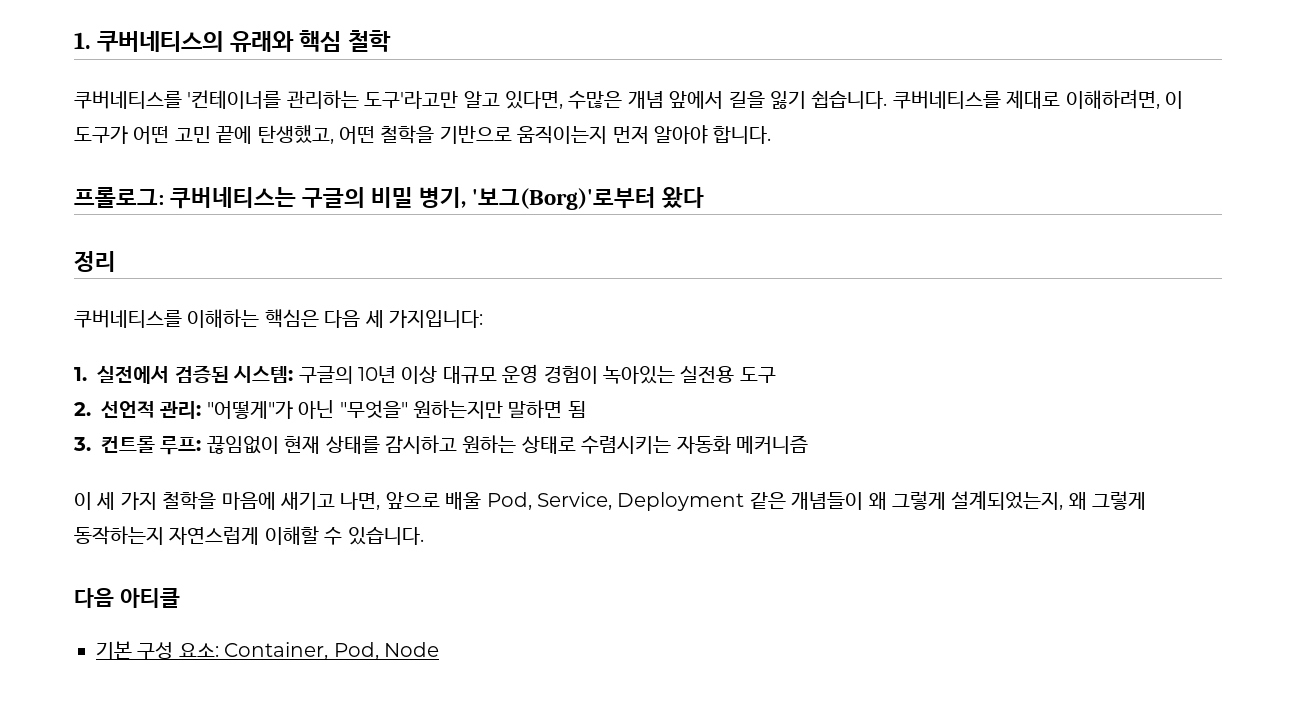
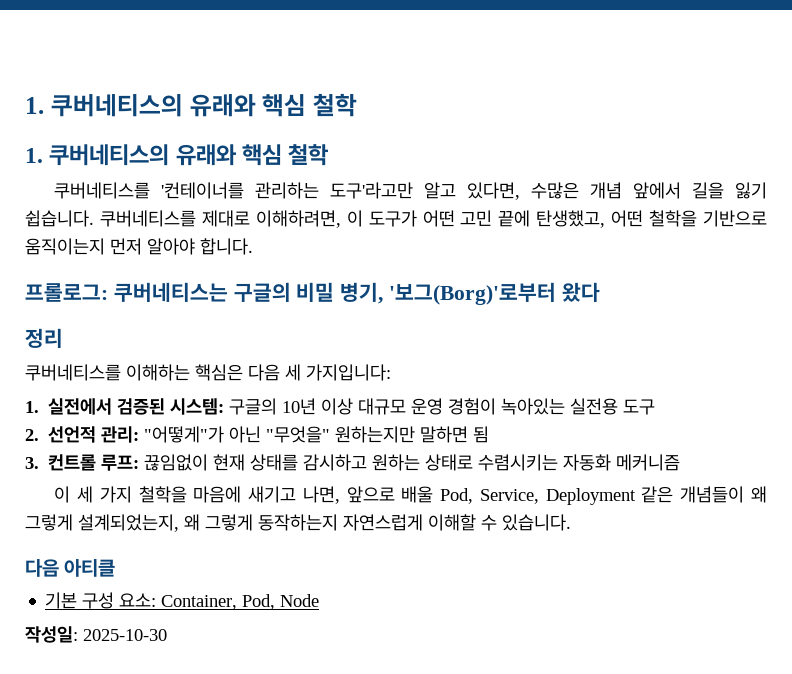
[74,30,391,52] 1. 쿠버네티스의 유래와 핵심 철학 -> [25,93,357,117] [25,144,329,166] 1. 쿠버네티스의 유래와 핵심 철학 // 1. 쿠버네티스의 유래와 핵심 철학
(439, 649) none -> [25,626,167,643] // 작성일: 2025-10-30

